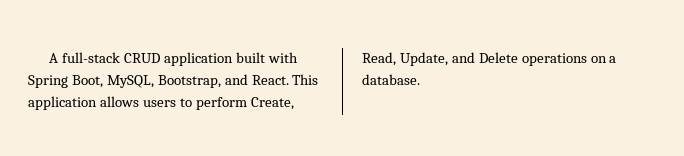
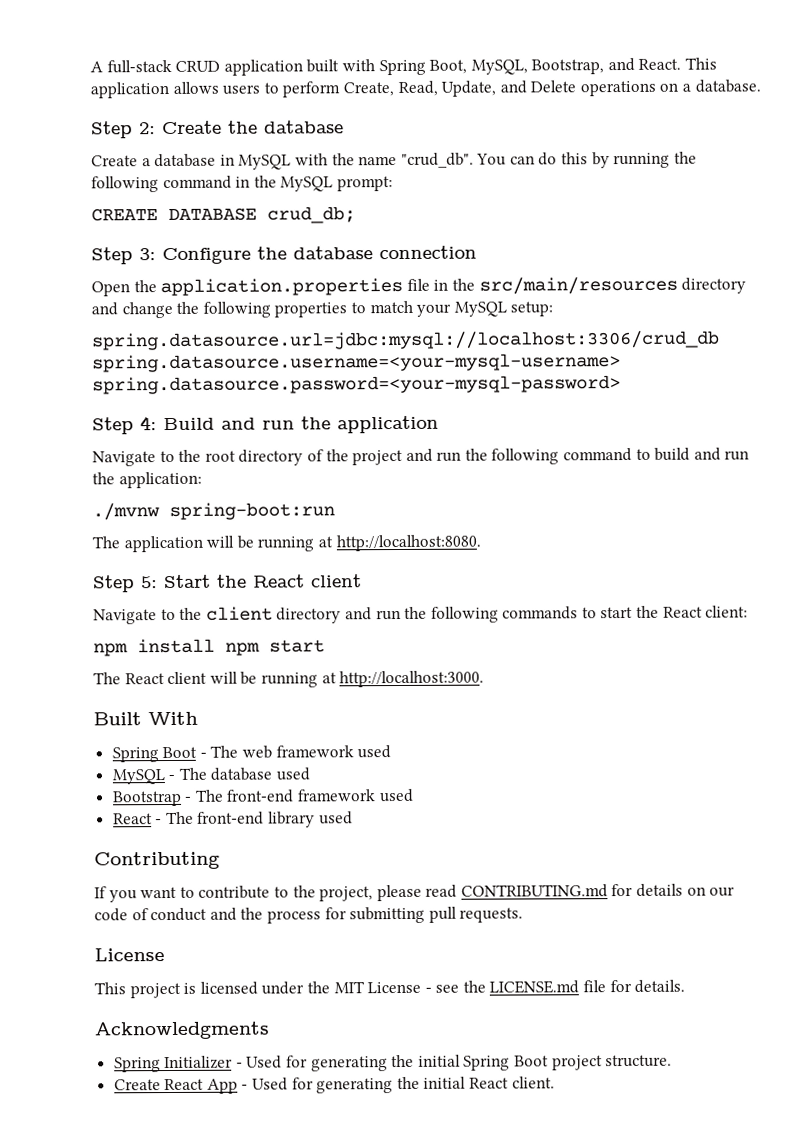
(420, 79) none -> [91,120,344,139] [91,151,697,170] [91,175,393,193] [91,206,356,224] [91,245,477,265] [91,276,747,297] [91,300,554,319] [91,330,720,351] [92,353,621,373] [92,375,621,395] [92,415,439,435] [92,447,750,467] [92,471,202,489] [92,502,335,521] [92,534,481,553] [93,574,362,593] [93,605,749,625] [93,638,325,657] [93,670,485,688] [93,711,198,726] [111,745,392,763] [111,767,311,785] [111,788,414,807] [112,811,353,828] [94,851,220,870] [94,883,736,903] [94,906,524,924] [94,948,165,962] [94,979,686,999] [94,1021,270,1040] [113,1054,673,1073] [113,1076,555,1094] // Step 2: Create the database // Create a database in MySQL with the name "crud_db". You can do this by running the following command in the MySQL prompt: // CREATE DATABASE crud_db; // Step 3: Configure the database connection // Open the application.properties file in the src/main/resources directory and change the following properties to match your MySQL setup: // spring.datasource.url=jdbc:mysql://localhost:3306/crud_db spring.datasource.username=<your-mysql-username> spring.datasource.password=<your-mysql-password> // Step 4: Build and run the application // Navigate to the root directory of the project and run the following command to build and run the application: // ./mvnw spring-boot:run // The application will be running at http://localhost:8080. // Step 5: Start the React client // Navigate to the client directory and run the following commands to start the React client: // npm install npm start // The React client will be running at http://localhost:3000. // Built With // Spring Boot - The web framework used // MySQL - The database used // Bootstrap - The front-end framework used // React - The front-end library used // Contributing // If you want to contribute to the project, please read CONTRIBUTING.md for details on our code of conduct and the process for submitting pull requests. // License // This project is licensed under the MIT License - see the LICENSE.md file for details. // Acknowledgments // Spring Initializer - Used for generating the initial Spring Boot project structure. // Create React App - Used for generating the initial React client.

